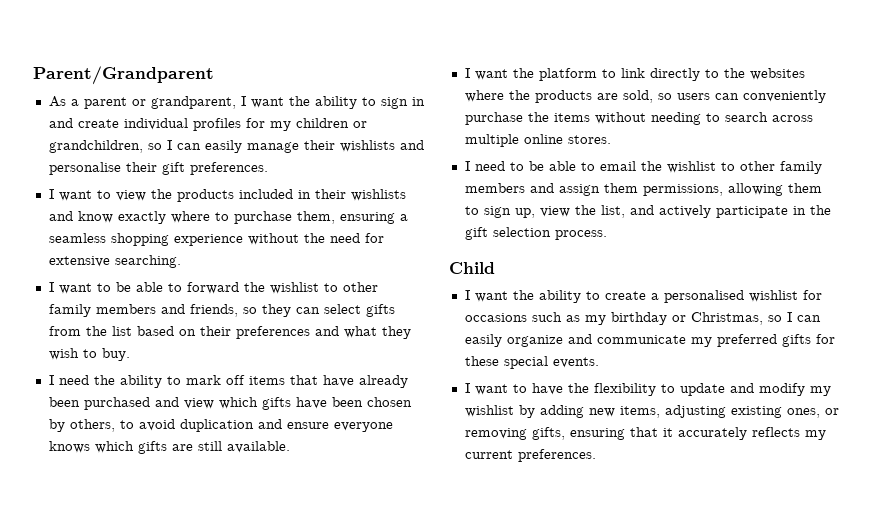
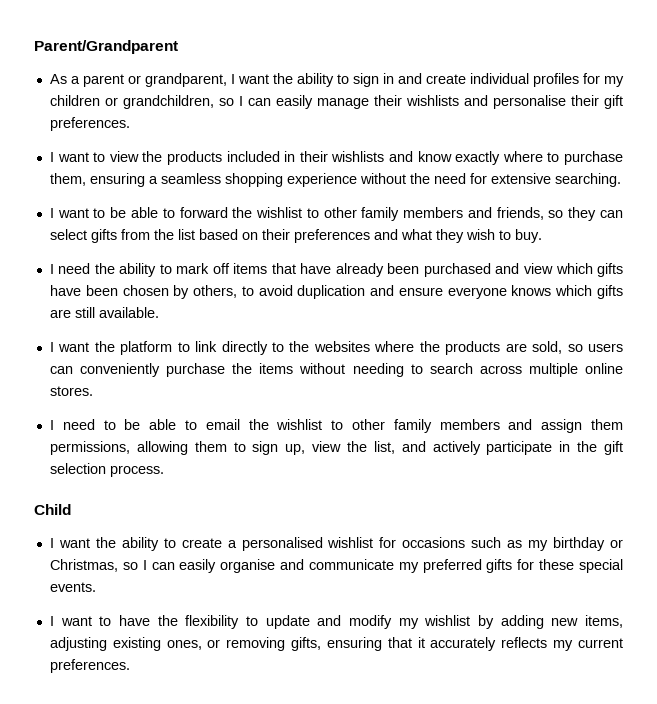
[506,335,563,347] organize -> [220,559,276,573] organise

